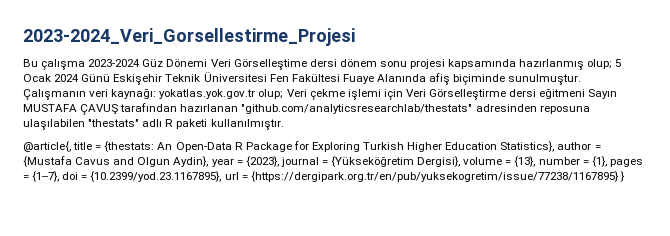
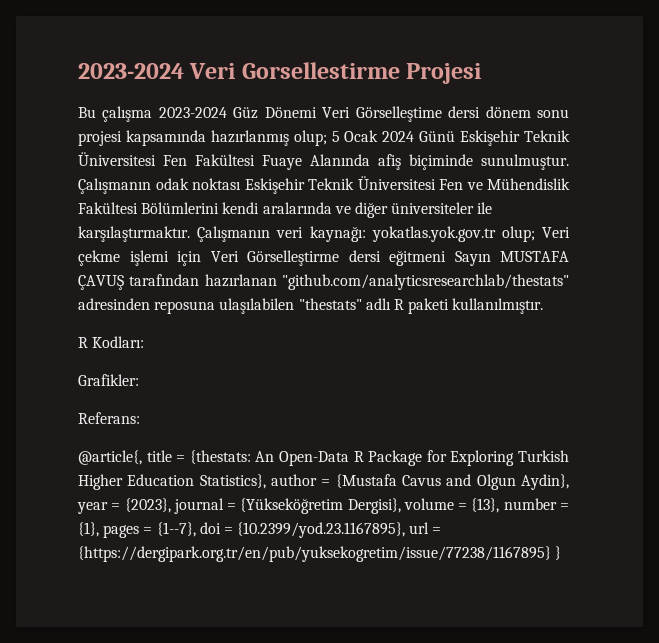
[23,28,355,46] 2023-2024_Veri_Gorsellestirme_Projesi -> [78,62,483,84] 2023-2024 Veri Gorsellestirme Projesi
(86, 94) none -> [155,176,570,194] [78,202,493,218] [78,226,271,242] odak noktası Eskişehir Teknik Üniversitesi Fen ve Mühendislik Fakültesi Bölümlerini kendi aralarında ve diğer üniversiteler ile karşılaştırmaktır. Çalışmanın
(284, 124) none -> [78,336,145,348] [78,374,139,386] [78,412,140,424] // R Kodları: // Grafikler: // Referans:

